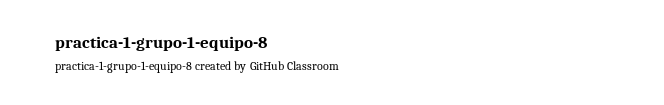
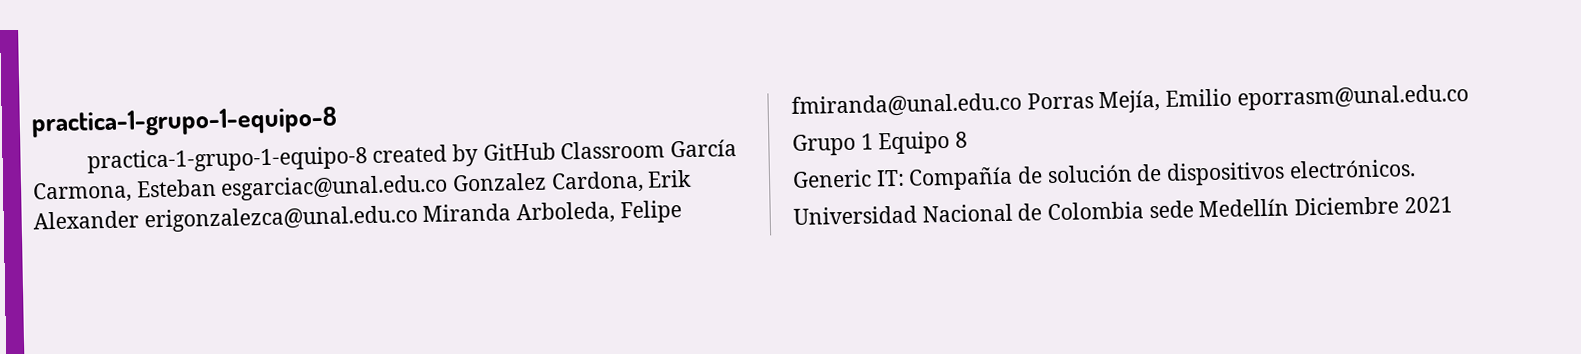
(339, 65) none -> [669,139,737,158] [32,169,693,204] [33,200,682,233] [791,84,1469,118] [792,130,969,156] [792,159,1416,191] [793,196,1453,225] García Carmona, Esteban esgarciac@unal.edu.co Gonzalez Cardona, Erik Alexander erigonzalezca@unal.edu.co Miranda Arboleda, Felipe fmiranda@unal.edu.co Porras Mejía, Emilio eporrasm@unal.edu.co // Grupo 1 Equipo 8 // Generic IT: Compañía de solución de dispositivos electrónicos. // Universidad Nacional de Colombia sede Medellín Diciembre 2021

